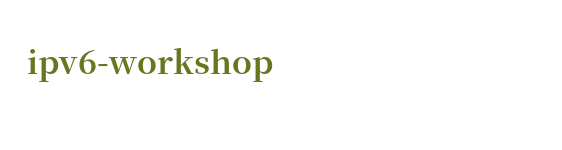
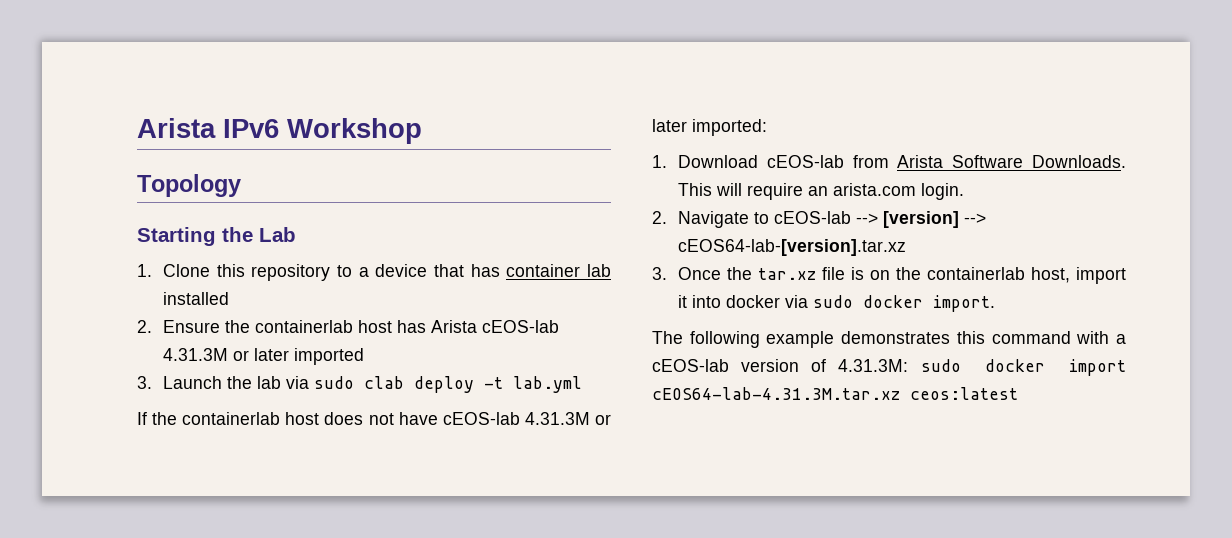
[27,47,273,82] ipv6-workshop -> [137,118,422,144] [137,174,241,197] [137,227,296,246] [137,264,611,281] [163,292,230,305] [137,320,560,333] [163,348,365,365] [137,376,583,393] [137,412,611,425] [652,119,767,136] [652,155,1126,168] [678,183,965,200] [652,211,987,228] [678,239,907,256] [652,267,1126,284] [678,295,996,312] [652,331,1126,348] [652,359,1126,376] [652,387,1018,400] Arista IPv6 Workshop // Topology // Starting the Lab // 1. Clone this repository to a device that has container lab installed // 2. Ensure the containerlab host has Arista cEOS-lab 4.31.3M or later imported // 3. Launch the lab via sudo clab deploy -t lab.yml // If the containerlab host does not have cEOS-lab 4.31.3M or later imported: // 1. Download cEOS-lab from Arista Software Downloads. This will require an arista.com login. // 2. Navigate to cEOS-lab --> [version] --> cEOS64-lab-[version].tar.xz // 3. Once the tar.xz file is on the containerlab host, import it into docker via sudo docker import. // The following example demonstrates this command with a cEOS-lab version of 4.31.3M: sudo docker import cEOS64-lab-4.31.3M.tar.xz ceos:latest

